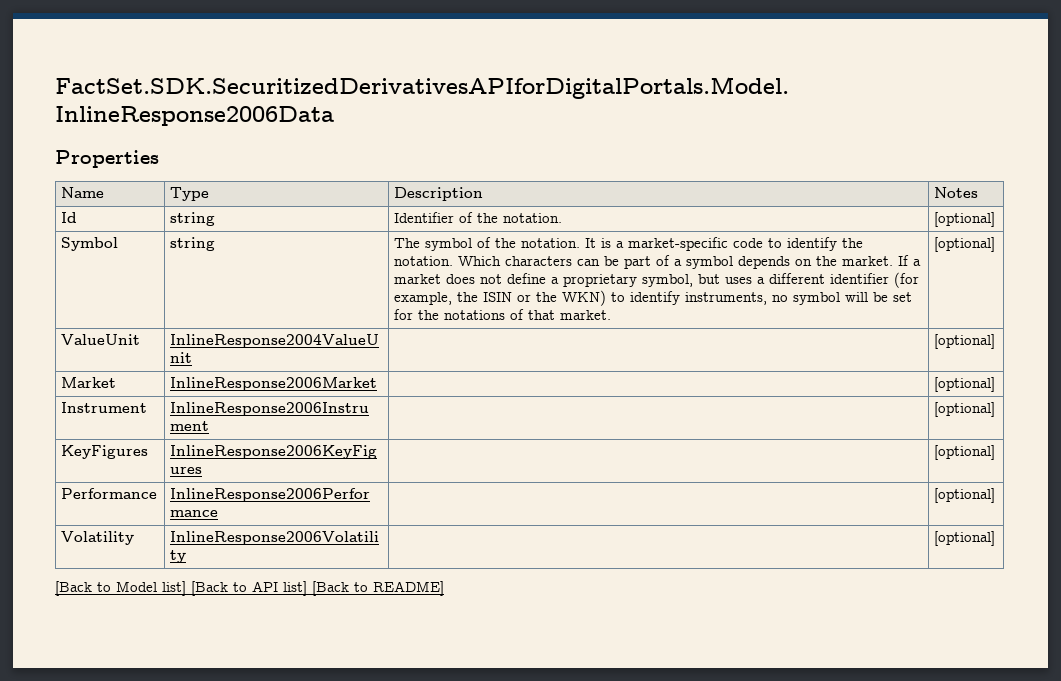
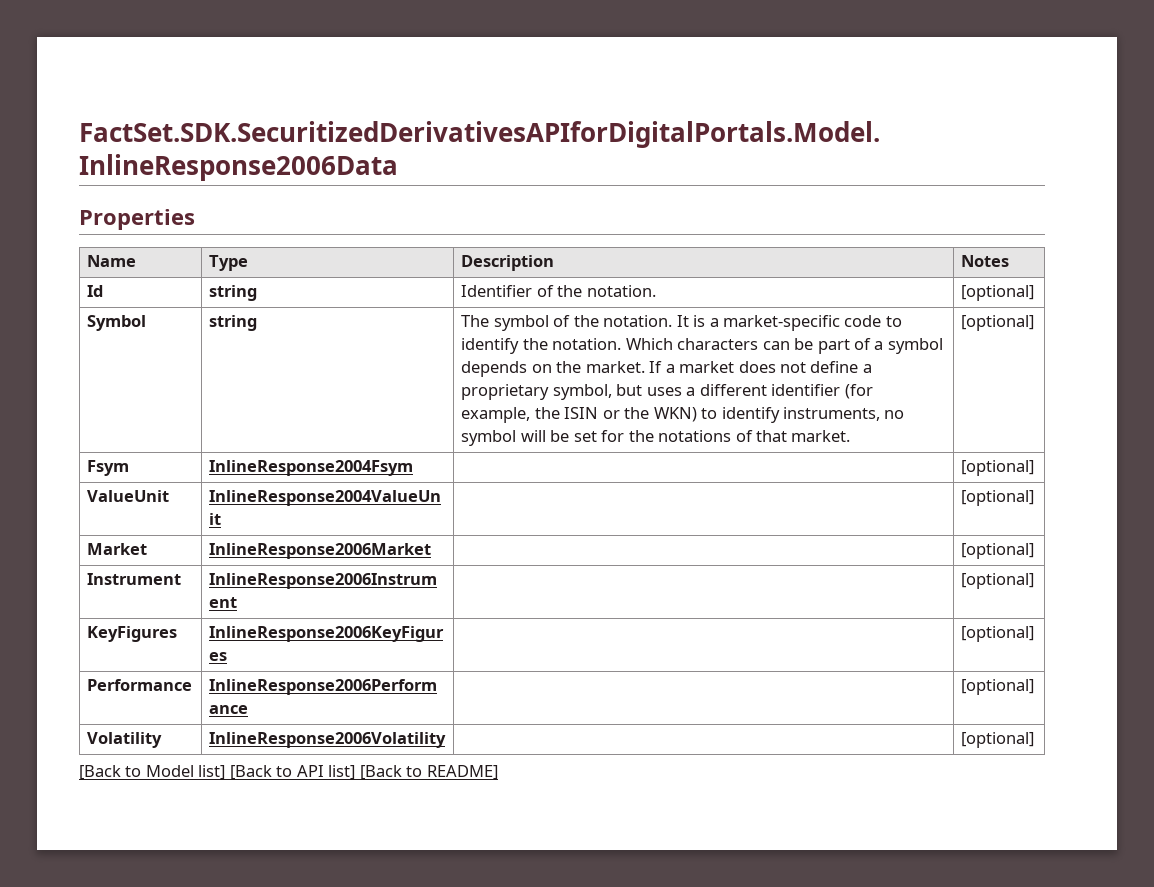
(996, 244) none -> [87,460,130,476] [209,460,414,476] [961,460,1035,476] // Fsym | InlineResponse2004Fsym | | [optional]

